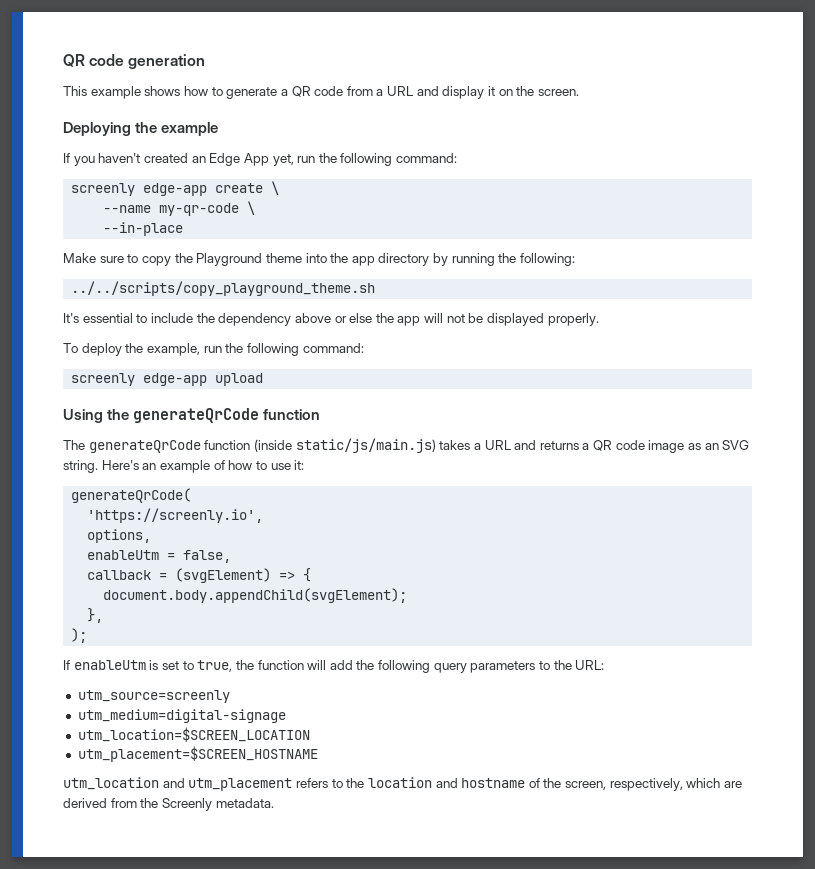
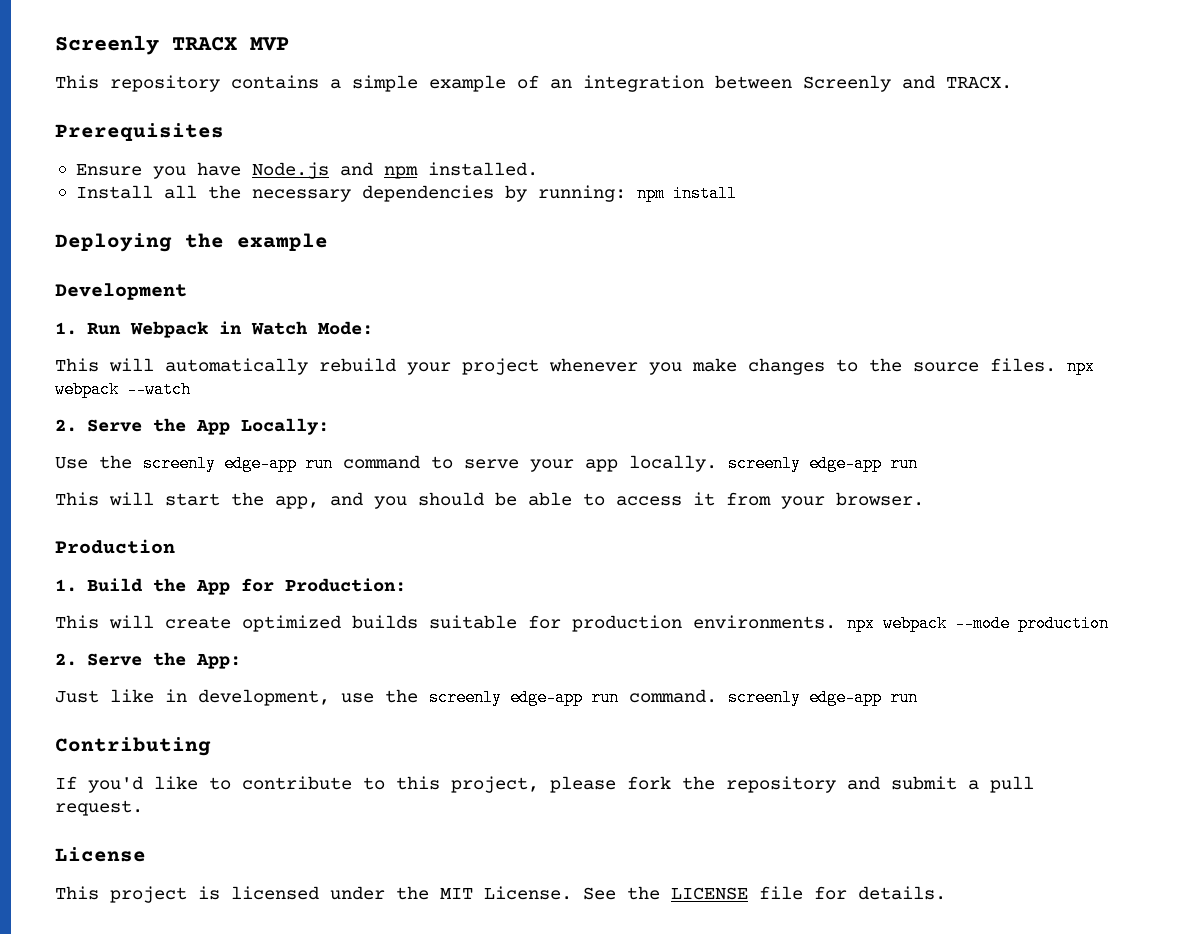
[63,54,206,69] [63,86,579,99] [63,122,219,136] [63,153,458,166] [71,181,280,196] [103,201,256,216] [103,222,184,236] [63,253,576,266] [71,281,376,296] [63,313,599,326] [63,343,364,356] [71,373,264,386] [63,408,321,423] [63,438,750,453] [63,460,305,473] [71,488,192,503] [87,508,264,523] [87,529,152,543] [87,550,232,563] [87,568,312,583] [103,588,408,603] [87,608,104,623] [71,628,88,643] [63,660,605,673] [77,690,230,703] [77,709,286,723] [77,727,310,742] [77,746,318,762] [63,777,743,791] [63,798,274,811] QR code generation // This example shows how to generate a QR code from a URL and display it on the screen. // Deploying the example // If you haven't created an Edge App yet, run the following command: // screenly edge-app create \ // --name my-qr-code \ // --in-place // Make sure to copy the Playground theme into the app directory by running the following: // ../../scripts/copy_playground_theme.sh // It's essential to include the dependency above or else the app will not be displayed properly. // To deploy the example, run the following command: // screenly edge-app upload // Using the generateQrCode function // The generateQrCode function (inside static/js/main.js) takes a URL and returns a QR code image as an SVG string. Here's an example of how to use it: // generateQrCode( // 'https://screenly.io', // options, // enableUtm = false, // callback = (svgElement) => { // document.body.appendChild(svgElement); // }, // ); // If enableUtm is set to true, the function will add the following query parameters to the URL: // utm_source=screenly // utm_medium=digital-signage // utm_location=$SCREEN_LOCATION // utm_placement=$SCREEN_HOSTNAME // utm_location and utm_placement refers to the location and hostname of the screen, respectively, which are derived from the Screenly metadata. -> [55,35,289,55] [55,75,1012,92] [55,123,224,141] [75,162,538,179] [75,185,737,202] [55,233,328,252] [55,283,187,300] [55,321,373,338] [55,358,1095,375] [55,381,191,398] [55,418,329,435] [55,455,918,472] [55,492,924,509] [55,539,175,554] [55,578,406,595] [55,615,1109,632] [55,652,241,669] [55,689,918,706] [55,737,211,756] [55,776,1034,793] [55,800,143,816] [55,847,146,862] [55,886,946,903] Screenly TRACX MVP // This repository contains a simple example of an integration between Screenly and TRACX. // Prerequisites // Ensure you have Node.js and npm installed. // Install all the necessary dependencies by running: npm install // Deploying the example // Development // 1. Run Webpack in Watch Mode: // This will automatically rebuild your project whenever you make changes to the source files. npx webpack --watch // 2. Serve the App Locally: // Use the screenly edge-app run command to serve your app locally. screenly edge-app run // This will start the app, and you should be able to access it from your browser. // Production // 1. Build the App for Production: // This will create optimized builds suitable for production environments. npx webpack --mode production // 2. Serve the App: // Just like in development, use the screenly edge-app run command. screenly edge-app run // Contributing // If you'd like to contribute to this project, please fork the repository and submit a pull request. // License // This project is licensed under the MIT License. See the LICENSE file for details.

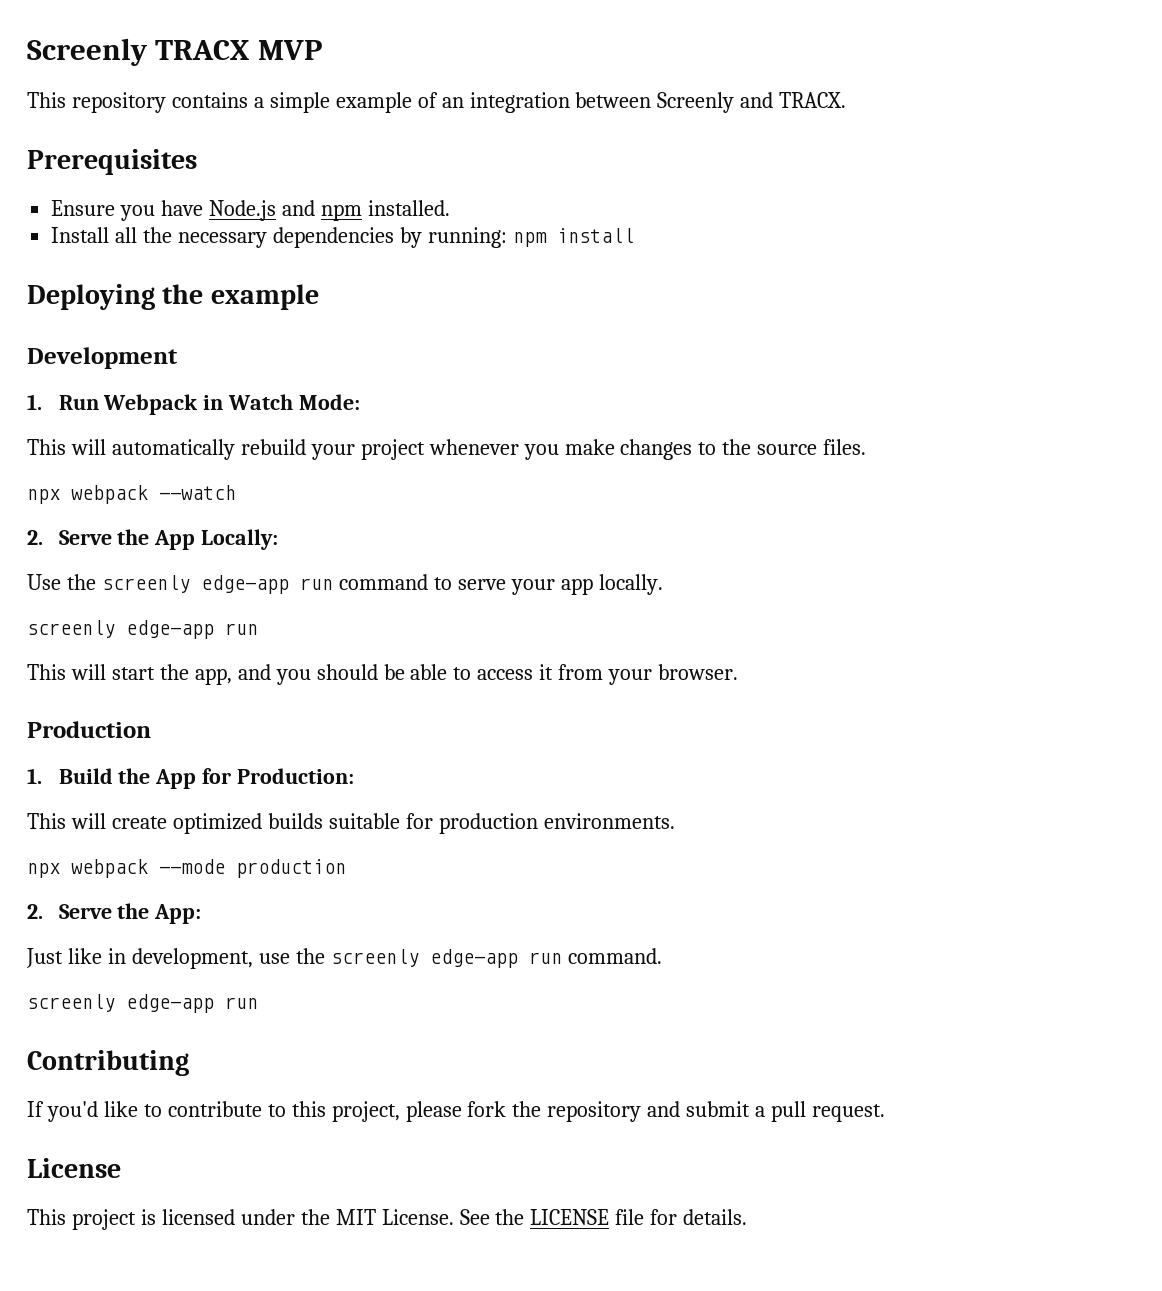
(1056, 365) none -> (867, 447) //
(717, 463) none -> (663, 584) //
(836, 622) none -> (675, 821) //
(717, 696) none -> (662, 956) //

